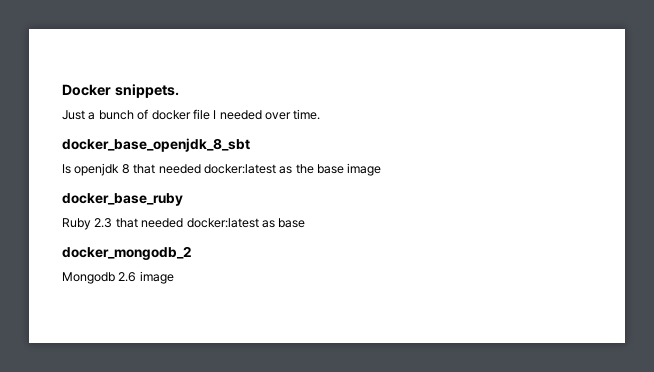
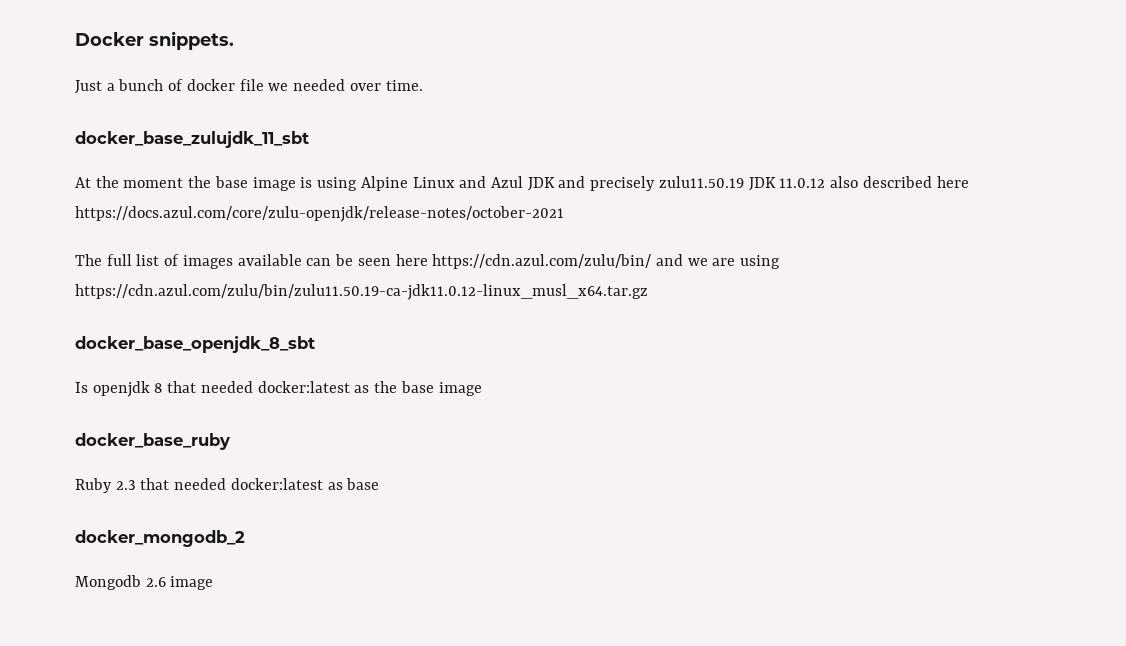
[213,110,217,119] I -> [268,83,289,91] we
(321, 114) none -> [75,131,309,148] [75,176,969,191] [75,206,564,222] [75,254,781,269] [75,284,648,300] // docker_base_zulujdk_11_sbt // At the moment the base image is using Alpine Linux and Azul JDK and precisely zulu11.50.19 JDK 11.0.12 also described here https://docs.azul.com/core/zulu-openjdk/release-notes/october-2021 // The full list of images available can be seen here https://cdn.azul.com/zulu/bin/ and we are using https://cdn.azul.com/zulu/bin/zulu11.50.19-ca-jdk11.0.12-linux_musl_x64.tar.gz

